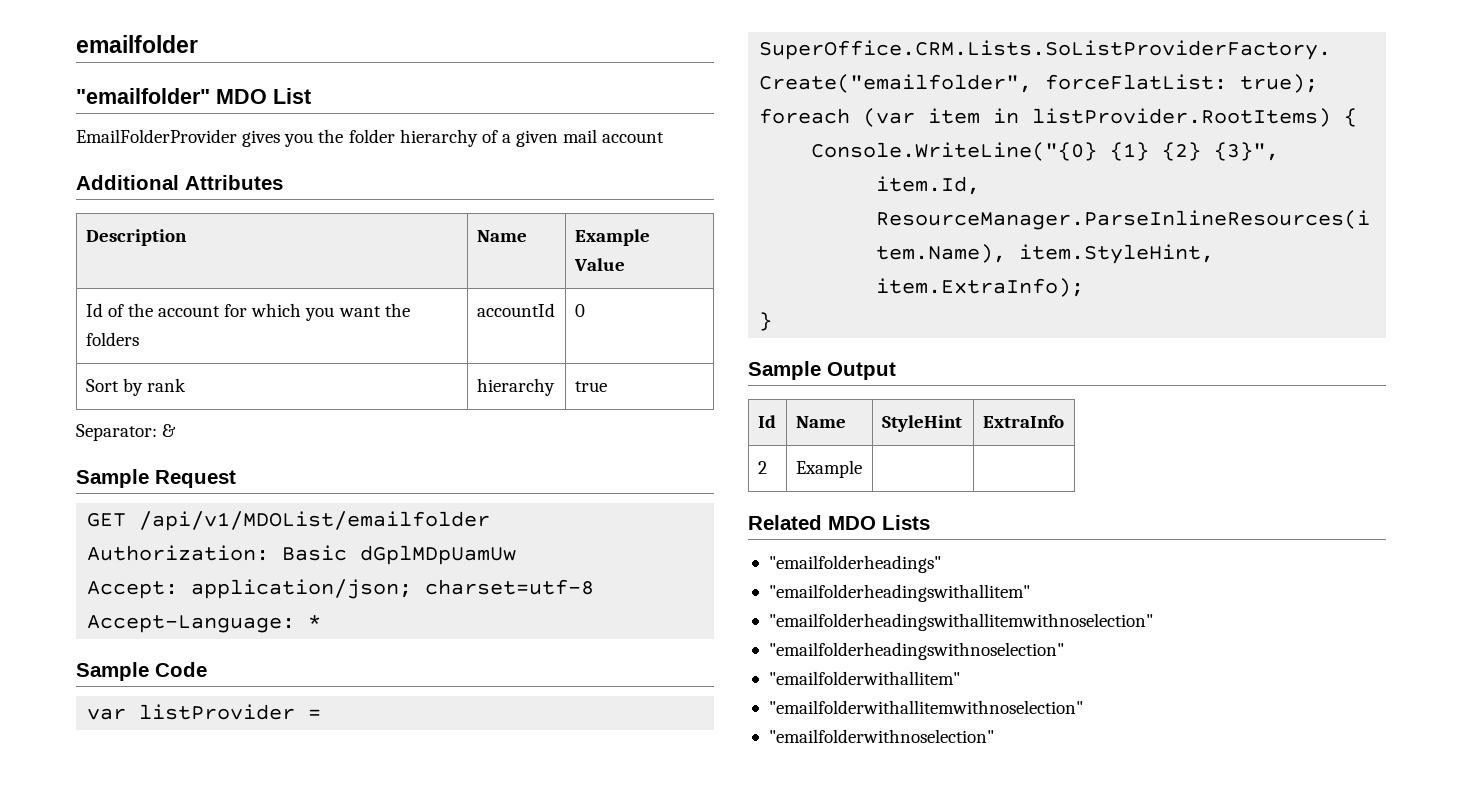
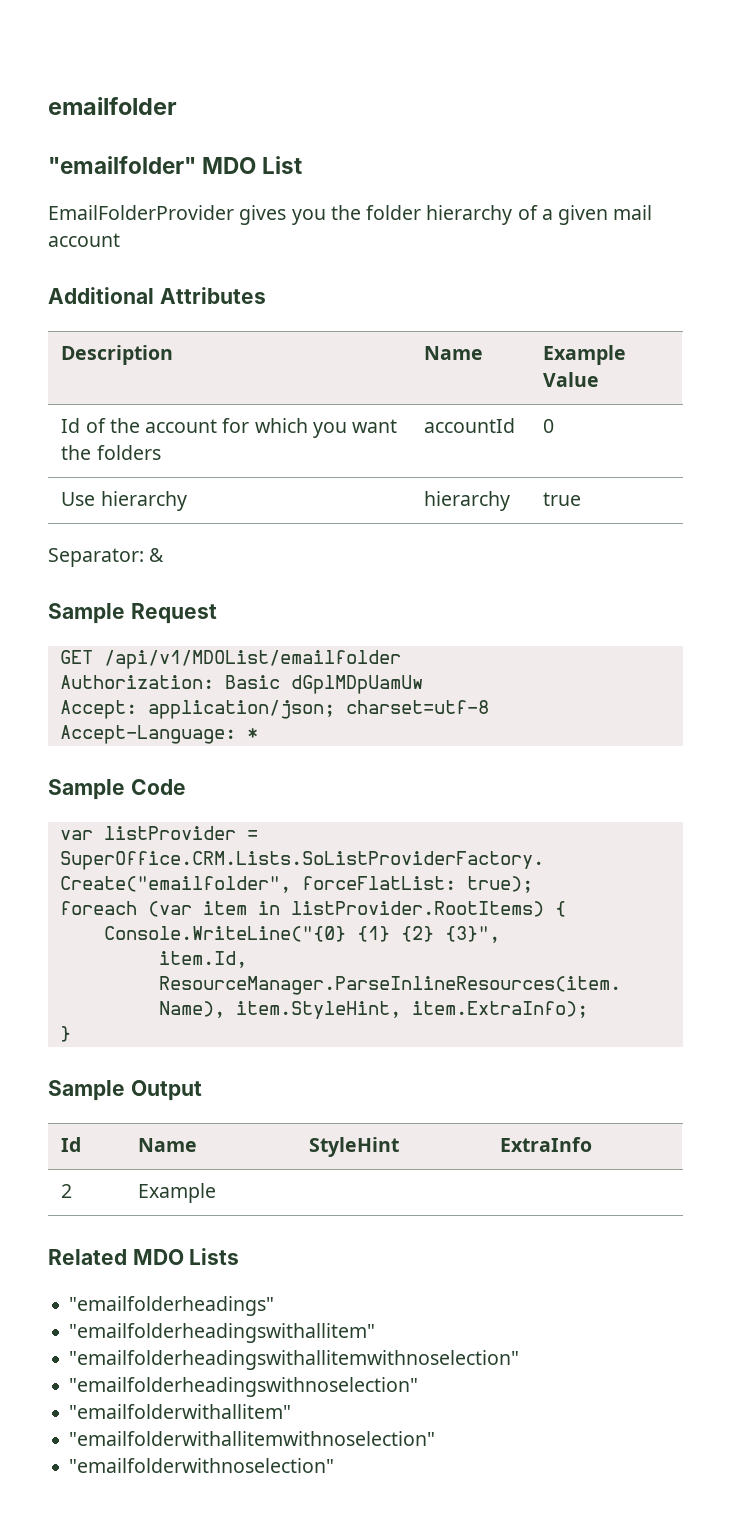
[85,378,186,396] Sort by rank -> [61,491,187,511] Use hierarchy

